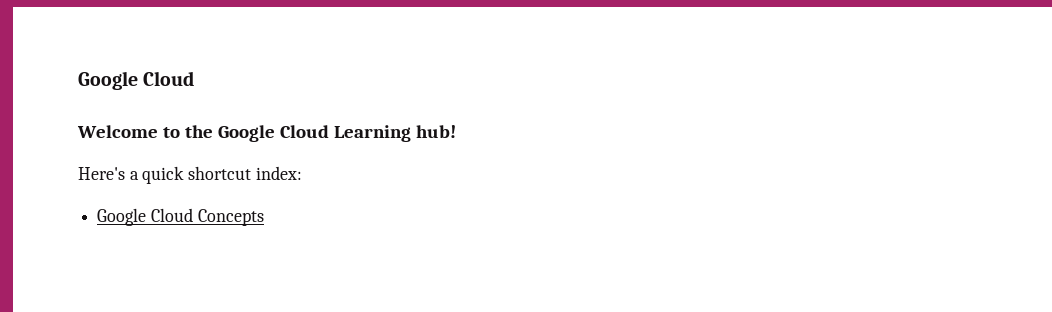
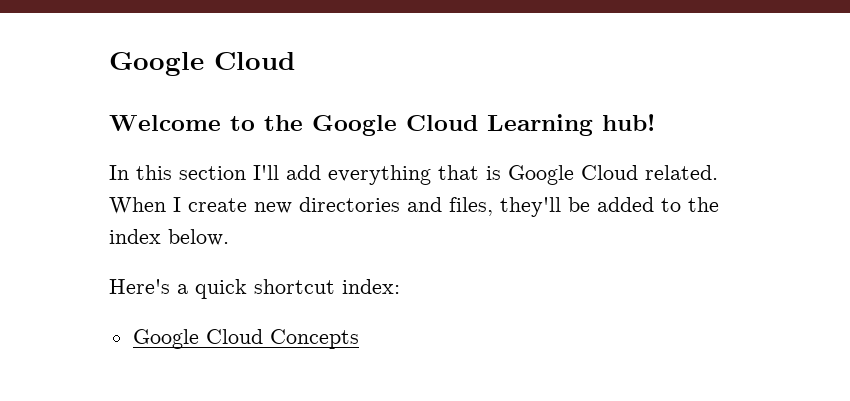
(456, 131) none -> [109,165,718,185] [109,197,719,217] [109,229,229,246] // In this section I'll add everything that is Google Cloud related. When I create new directories and files, they'll be added to the index below.

